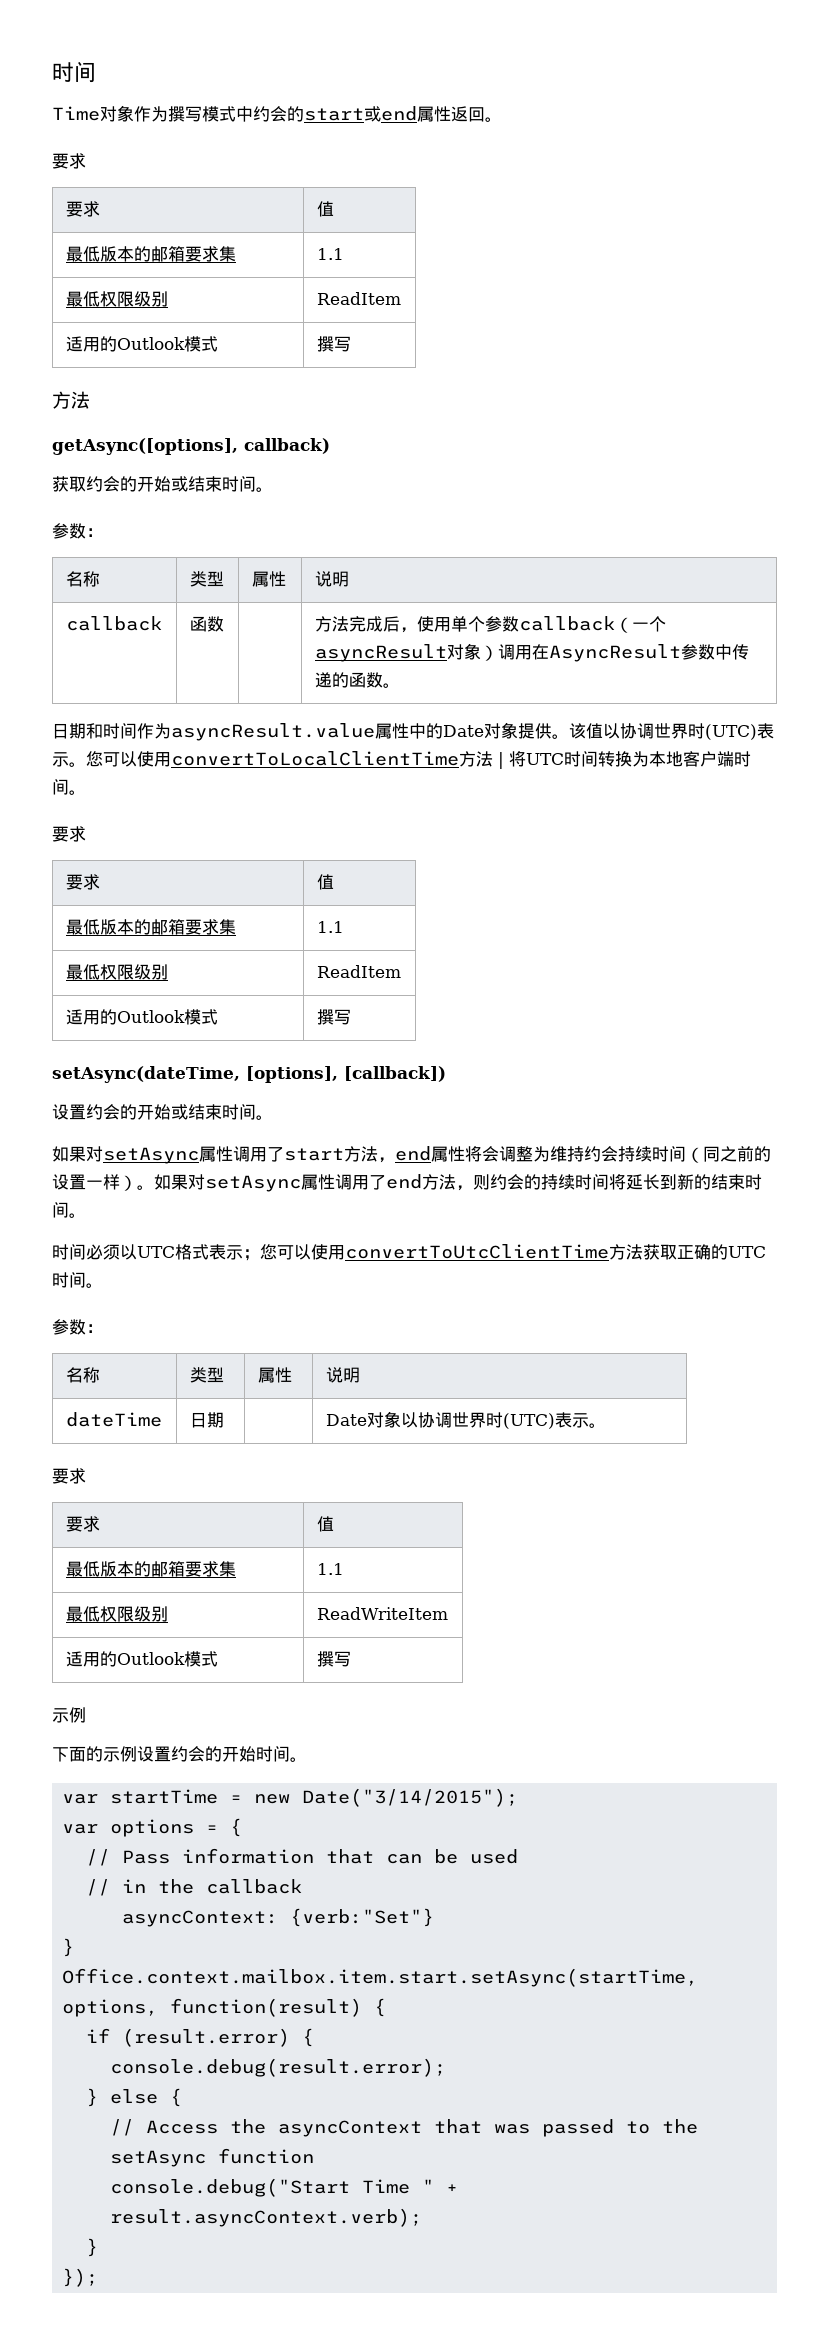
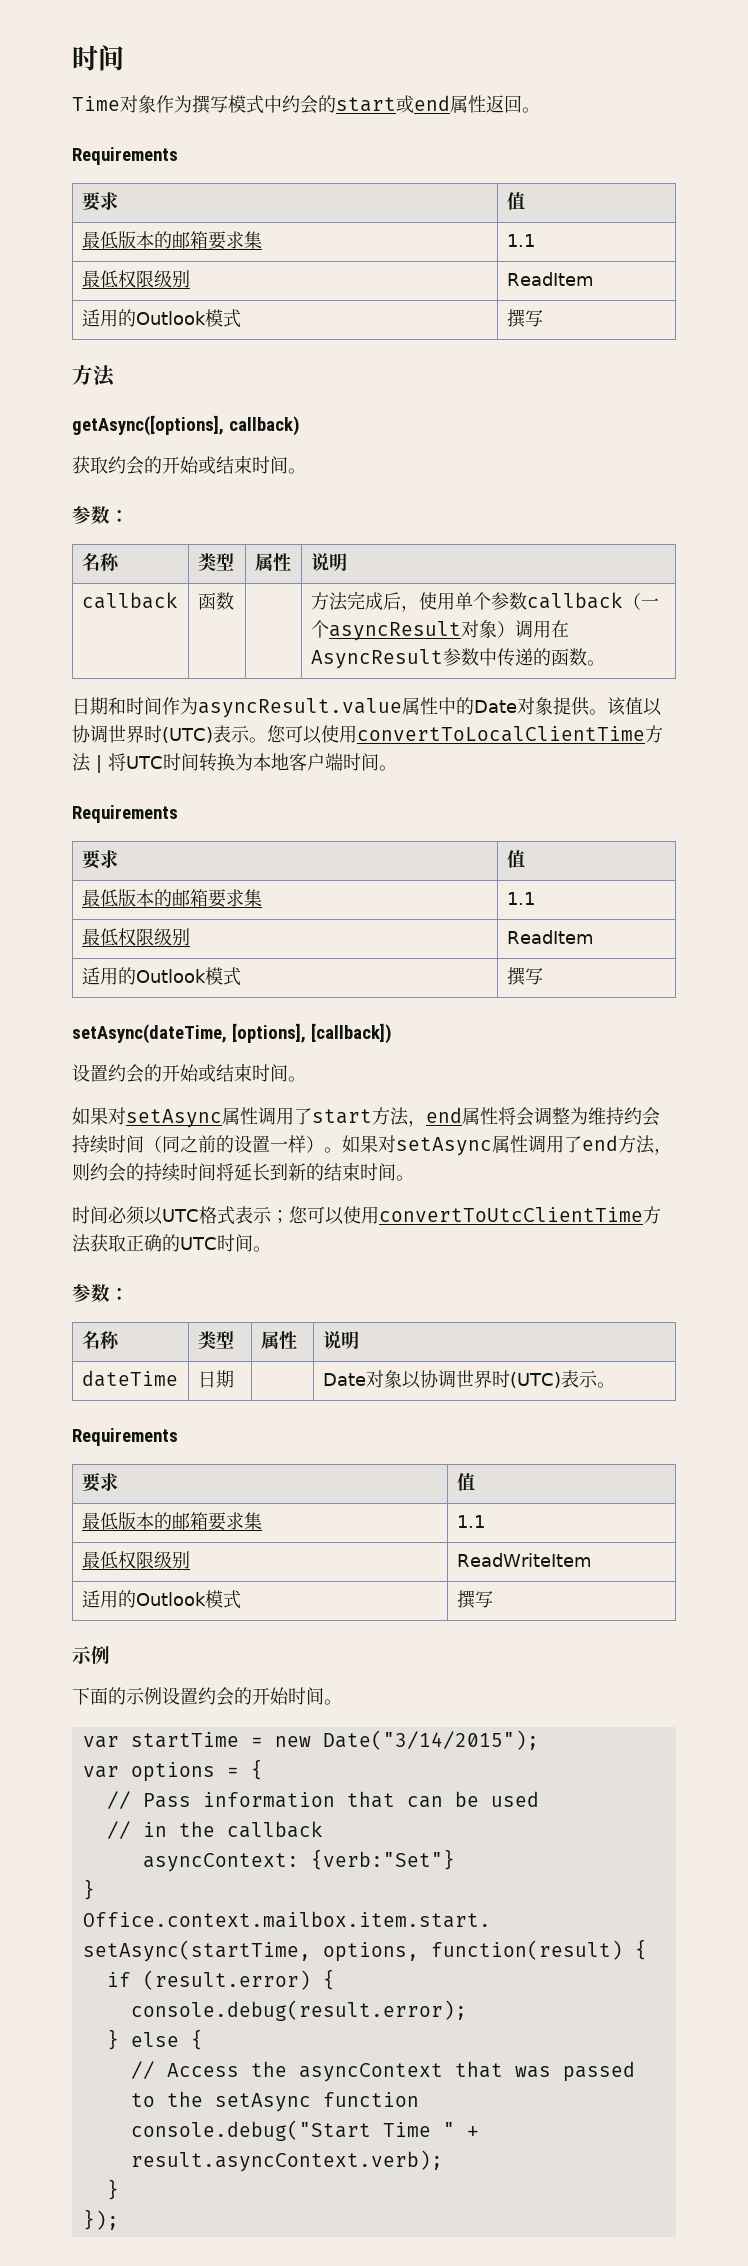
[52,153,86,169] 要求 -> [72,147,178,165] Requirements
[52,826,86,842] 要求 -> [72,805,178,823] Requirements
[52,1468,86,1484] 要求 -> [72,1428,178,1446] Requirements

